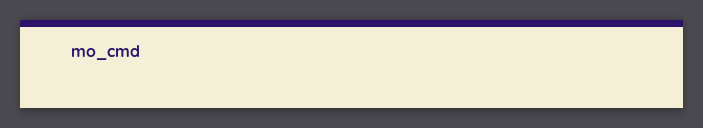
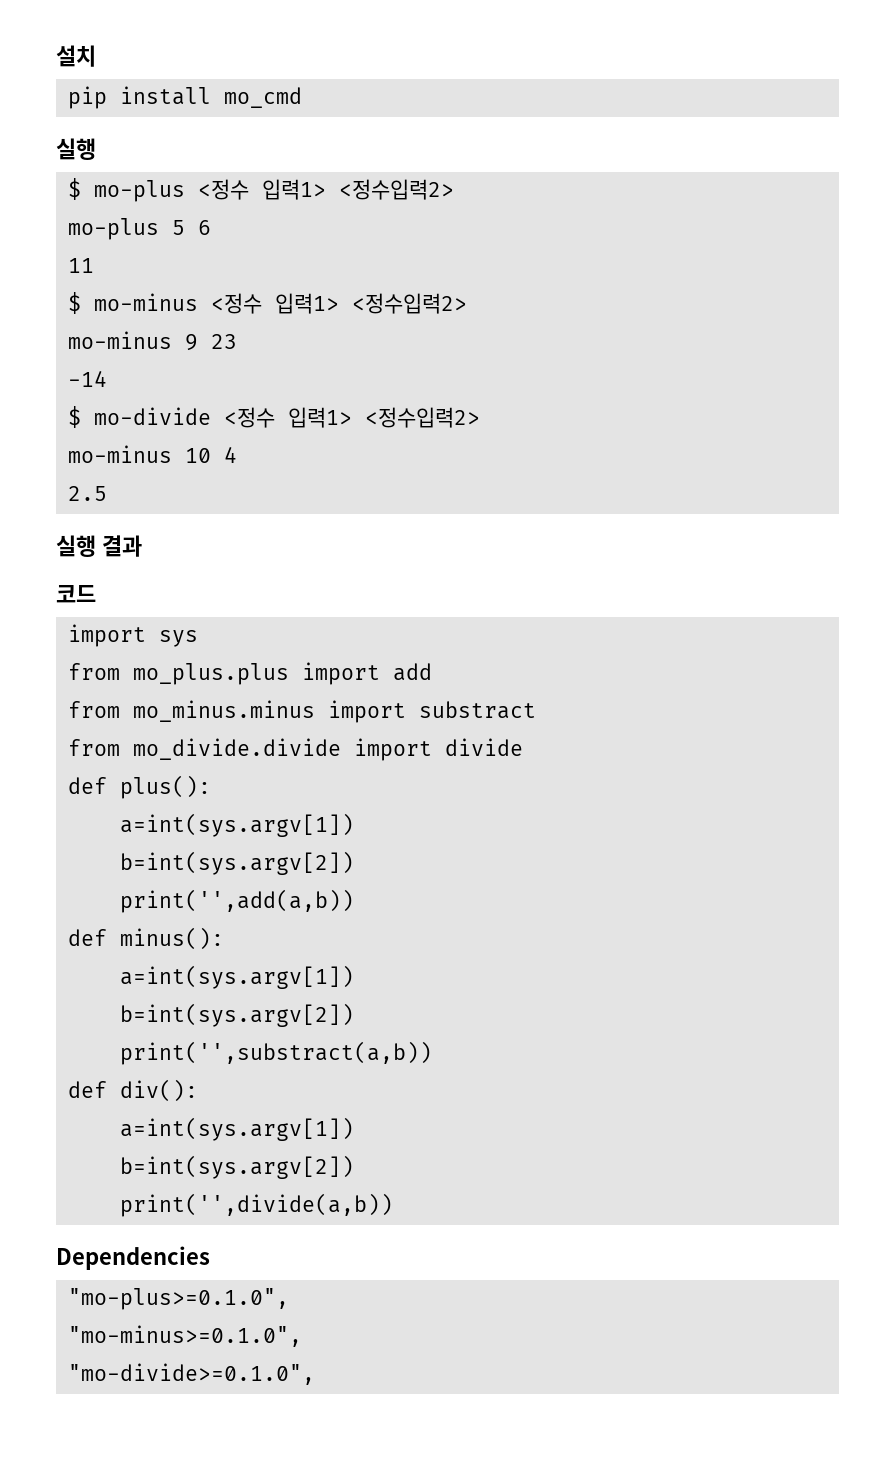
[71,45,140,60] mo_cmd -> [56,45,96,67] [68,86,302,109] [56,138,96,160] [68,178,454,202] [68,218,211,240] [68,258,94,273] [68,292,467,314] [68,331,237,351] [68,370,107,387] [68,406,480,428] [68,445,237,463] [68,486,107,501] [56,535,142,557] [56,585,96,603] [68,624,198,647] [68,662,432,685] [68,700,536,723] [68,738,523,761] [68,775,211,799] [120,813,354,837] [120,851,354,875] [120,889,354,913] [68,927,224,950] [120,965,354,989] [120,1003,354,1027] [120,1041,432,1065] [68,1079,198,1102] [120,1117,354,1141] [120,1155,354,1179] [120,1193,393,1217] [56,1246,210,1270] [68,1288,289,1310] [68,1325,302,1347] [68,1363,315,1385] 설치 // pip install mo_cmd // 실행 // $ mo-plus <정수 입력1> <정수입력2> // mo-plus 5 6 // 11 // $ mo-minus <정수 입력1> <정수입력2> // mo-minus 9 23 // -14 // $ mo-divide <정수 입력1> <정수입력2> // mo-minus 10 4 // 2.5 // 실행 결과 // 코드 // import sys // from mo_plus.plus import add // from mo_minus.minus import substract // from mo_divide.divide import divide // def plus(): // a=int(sys.argv[1]) // b=int(sys.argv[2]) // print('',add(a,b)) // def minus(): // a=int(sys.argv[1]) // b=int(sys.argv[2]) // print('',substract(a,b)) // def div(): // a=int(sys.argv[1]) // b=int(sys.argv[2]) // print('',divide(a,b)) // Dependencies // "mo-plus>=0.1.0", // "mo-minus>=0.1.0", // "mo-divide>=0.1.0",

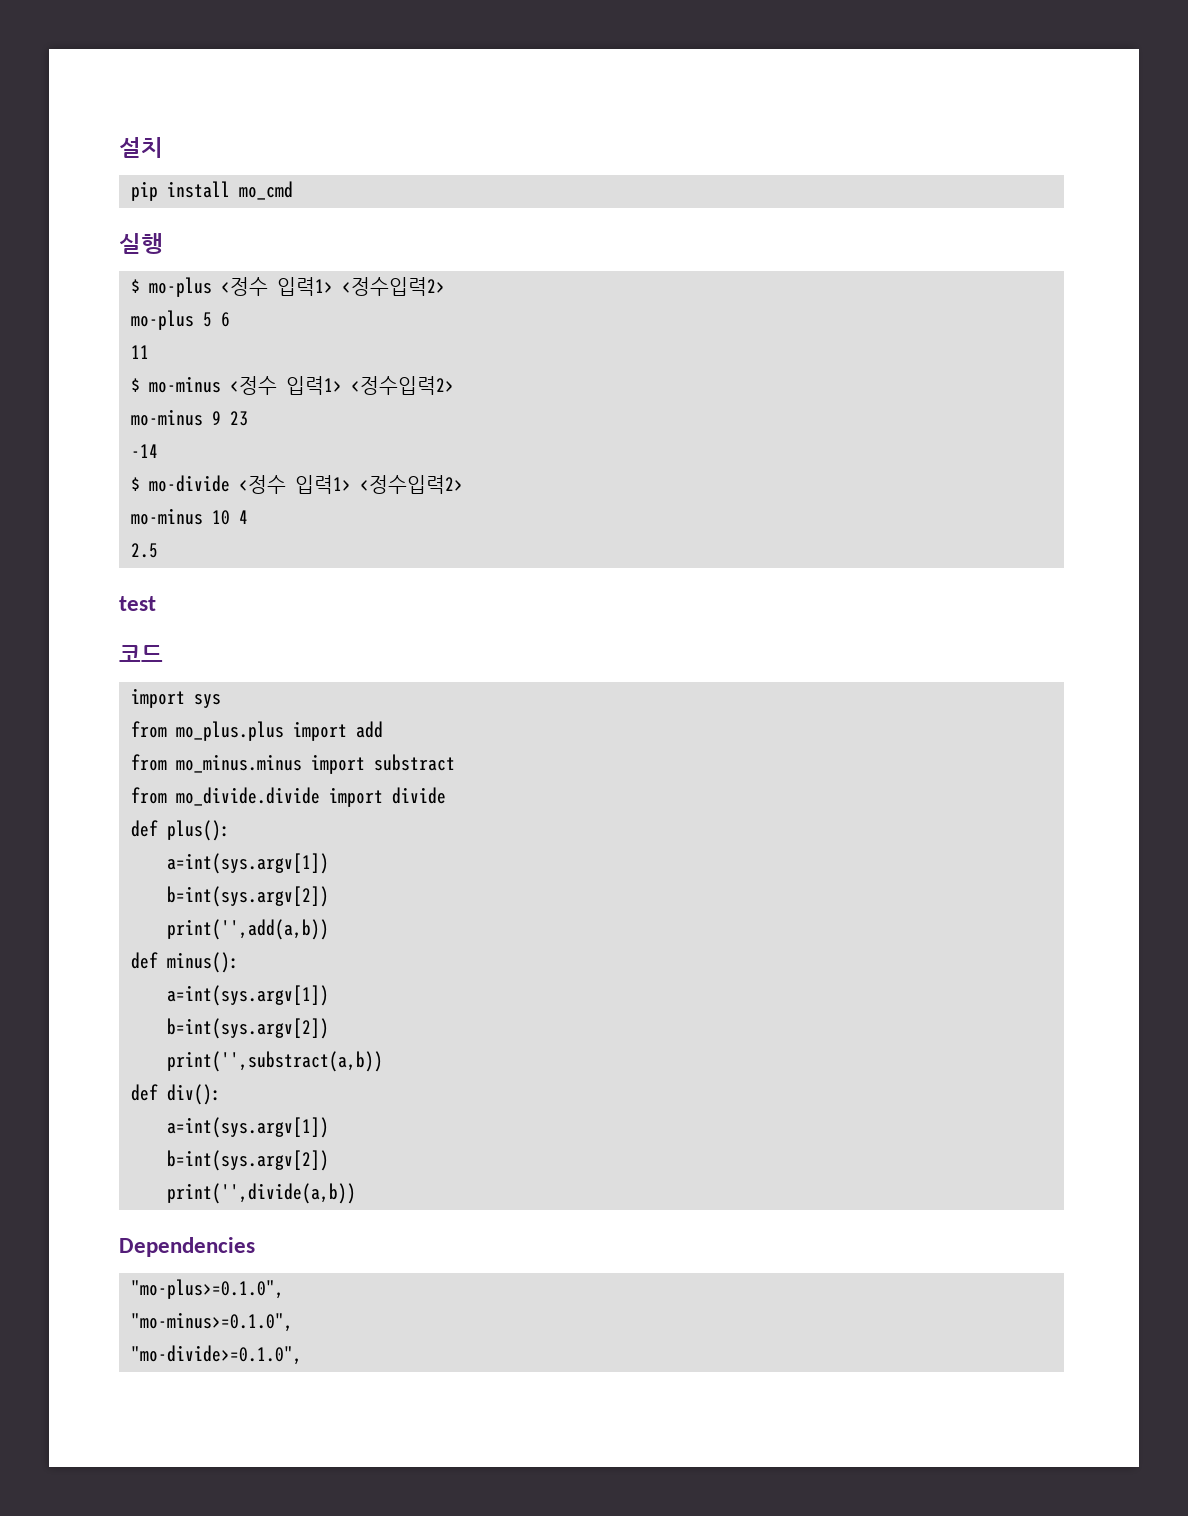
[56,535,142,557] 실행 결과 -> [119,596,156,611] test

